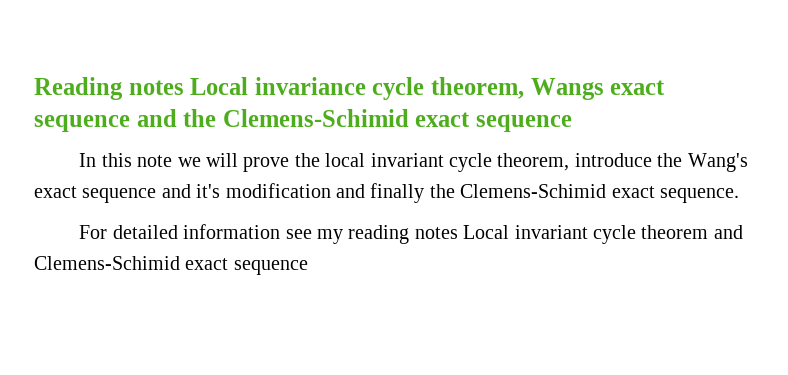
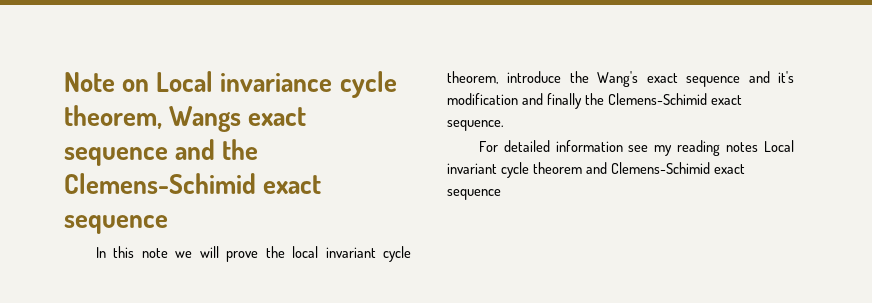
[34,77,184,100] Reading notes -> [64,72,150,92] Note on

